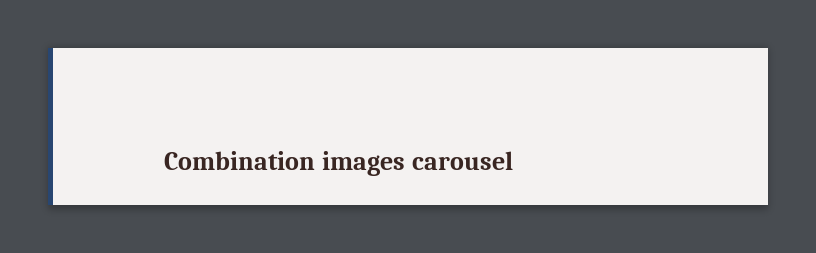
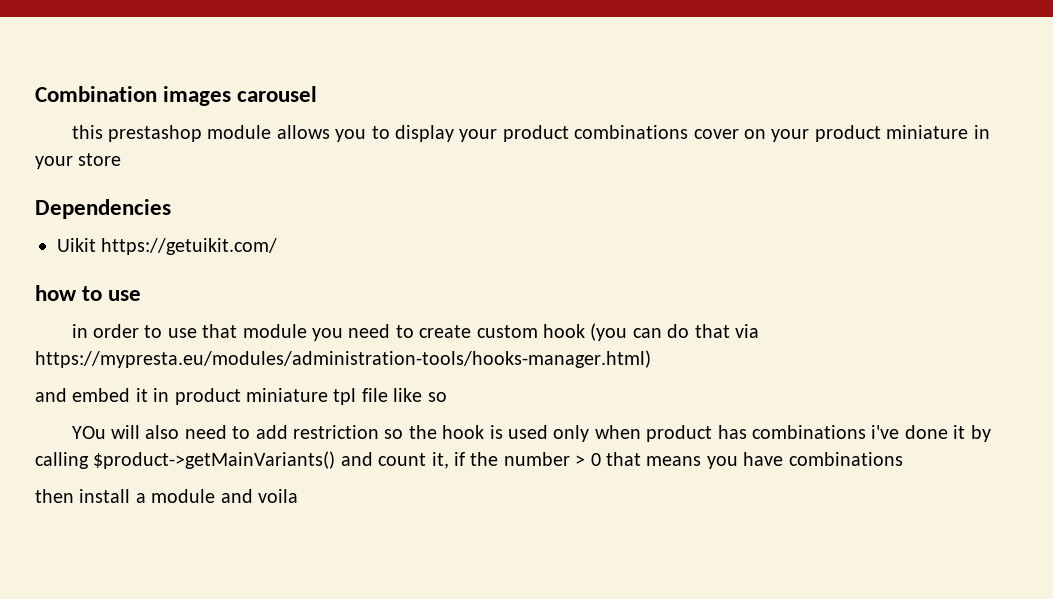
(514, 160) none -> [71,125,990,142] [35,153,122,169] [35,199,171,219] [57,238,278,255] [35,285,142,301] [71,323,759,341] [35,350,651,368] [35,388,447,405] [71,425,991,442] [35,451,903,469] [35,489,298,503] // this prestashop module allows you to display your product combinations cover on your product miniature in your store // Dependencies // Uikit https://getuikit.com/ // how to use // in order to use that module you need to create custom hook (you can do that via https://mypresta.eu/modules/administration-tools/hooks-manager.html) // and embed it in product miniature tpl file like so // YOu will also need to add restriction so the hook is used only when product has combinations i've done it by calling $product->getMainVariants() and count it, if the number > 0 that means you have combinations // then install a module and voila

